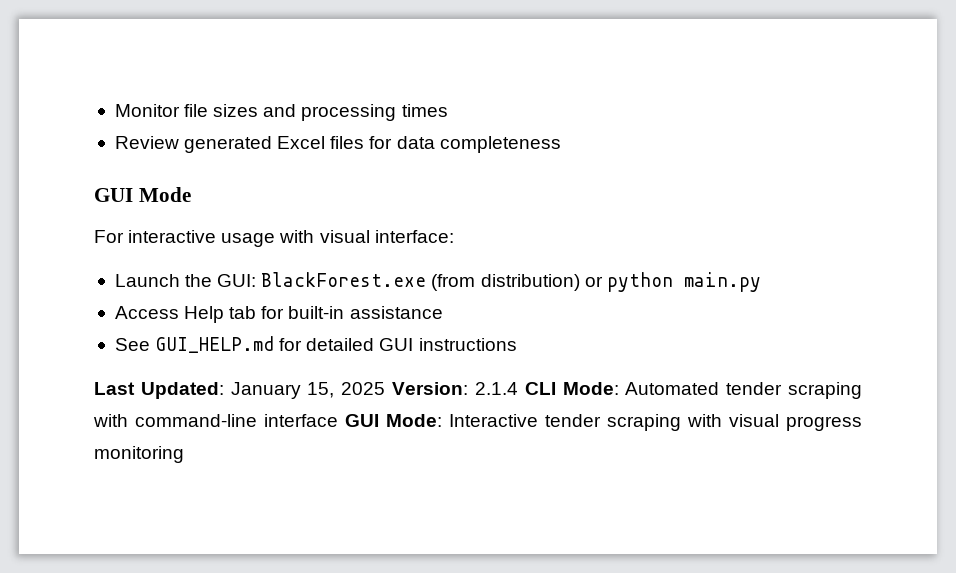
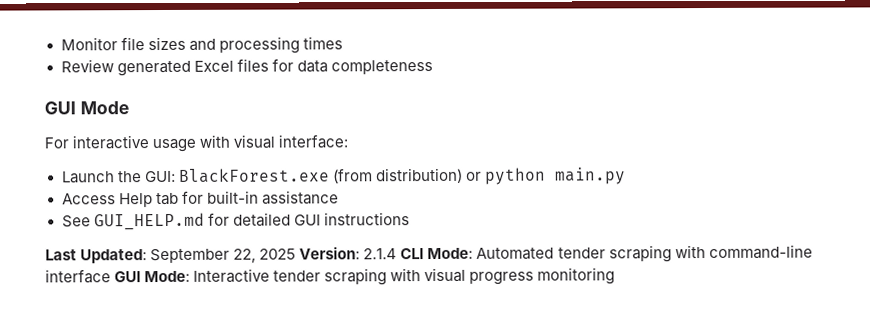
[230,382,335,399] January 15, -> [150,248,257,264] September 22,

